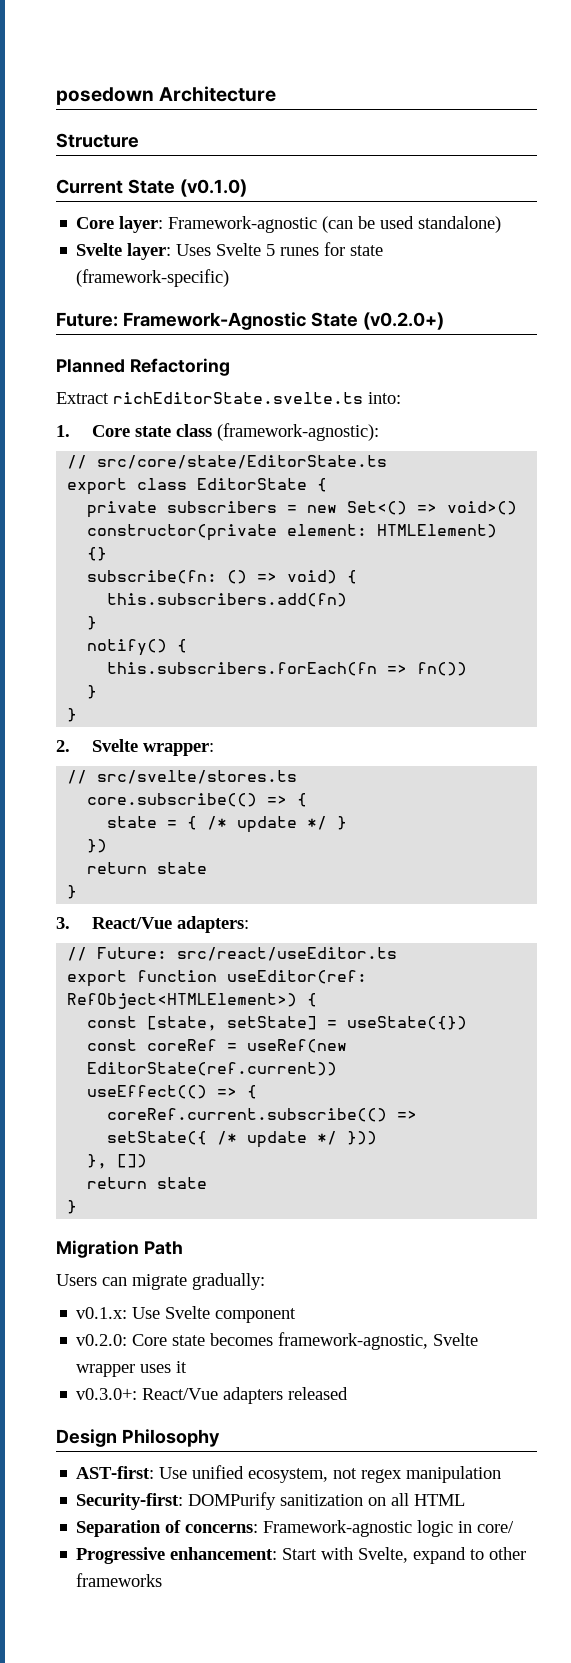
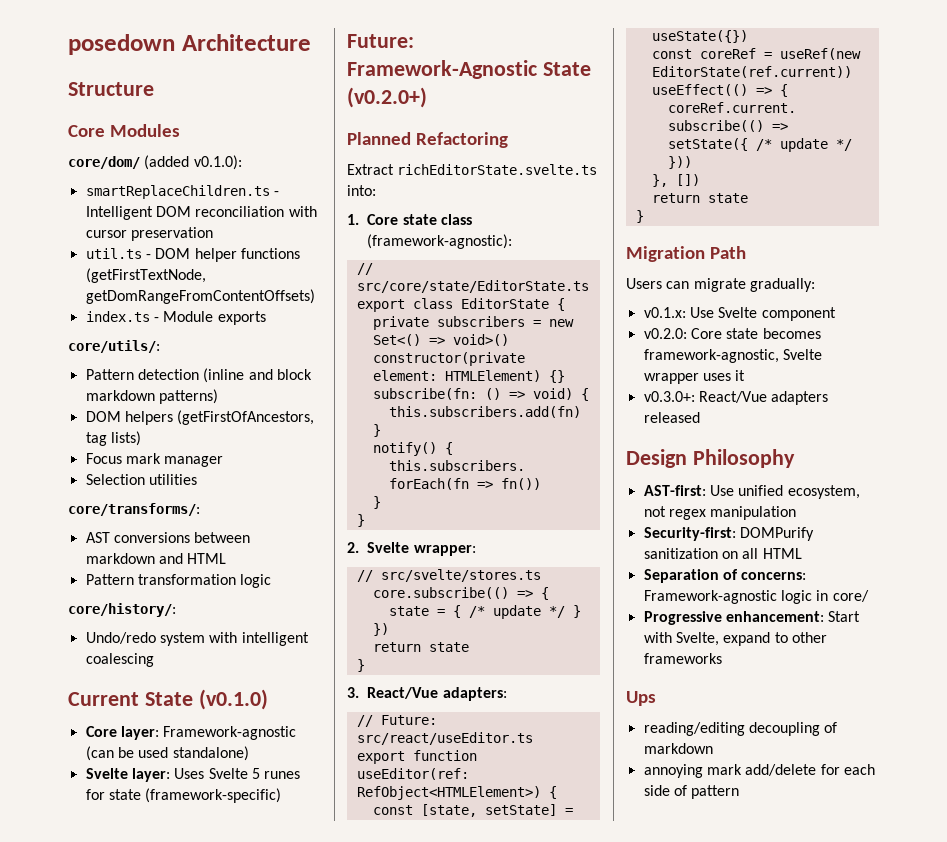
(139, 140) none -> [68,124,180,137] [68,155,242,170] [85,185,279,199] [85,206,317,220] [85,227,213,241] [85,248,300,262] [85,268,206,283] [85,289,315,304] [85,311,266,325] [68,340,160,353] [85,368,312,383] [85,389,218,404] [85,410,315,425] [85,431,141,446] [85,453,224,467] [85,474,197,485] [68,503,200,516] [85,532,251,543] [85,553,227,564] [85,574,272,588] [68,603,176,617] [85,632,309,646] [85,653,154,667] // Core Modules // core/dom/ (added v0.1.0): // smartReplaceChildren.ts - Intelligent DOM reconciliation with cursor preservation // util.ts - DOM helper functions (getFirstTextNode, getDomRangeFromContentOffsets) // index.ts - Module exports // core/utils/: // Pattern detection (inline and block markdown patterns) // DOM helpers (getFirstOfAncestors, tag lists) // Focus mark manager // Selection utilities // core/transforms/: // AST conversions between markdown and HTML // Pattern transformation logic // core/history/: // Undo/redo system with intelligent coalescing
(163, 1580) none -> [626,691,656,706] [643,722,838,736] [643,743,713,754] [643,764,875,778] [643,785,740,799] // Ups // reading/editing decoupling of markdown // annoying mark add/delete for each side of pattern

